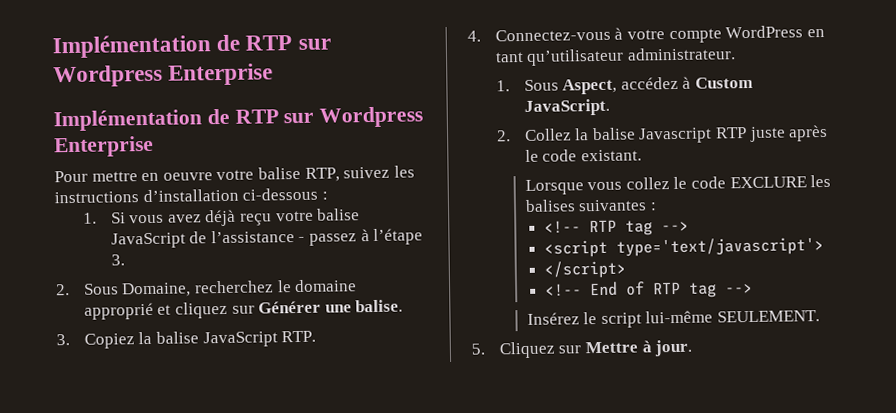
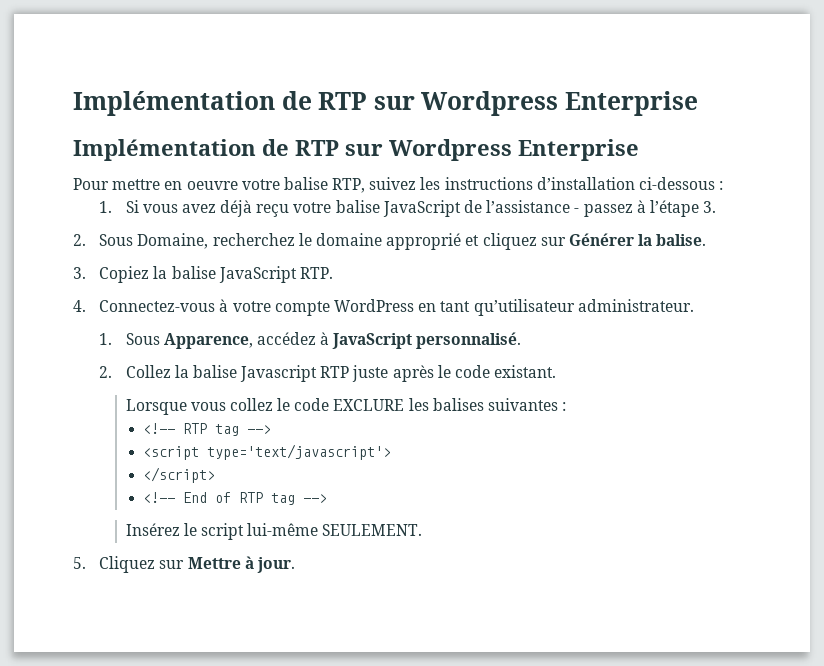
[324,304,352,313] une -> [638,234,653,246] la
[562,78,618,95] Aspect, -> [163,333,253,349] Apparence,
[694,76,753,89] [523,98,610,116] Custom JavaScript. -> [332,332,522,349] JavaScript personnalisé.

